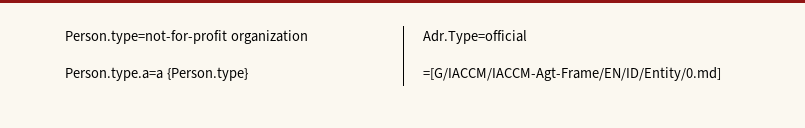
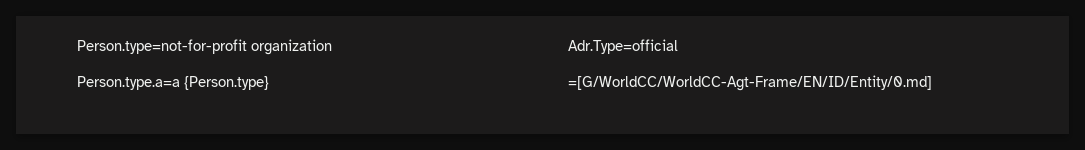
[423,67,721,81] =[G/IACCM/IACCM-Agt-Frame/EN/ID/Entity/0.md] -> [568,75,932,91] =[G/WorldCC/WorldCC-Agt-Frame/EN/ID/Entity/0.md]

